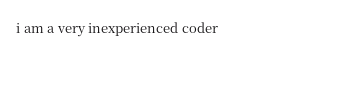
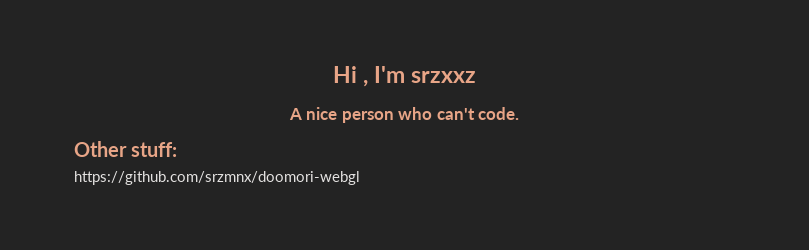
[16,22,218,37] i am a very inexperienced coder -> [332,66,477,87] [288,107,520,123] [74,141,178,157] [74,171,360,185] Hi , I'm srzxxz // A nice person who can't code. // Other stuff: // https://github.com/srzmnx/doomori-webgl

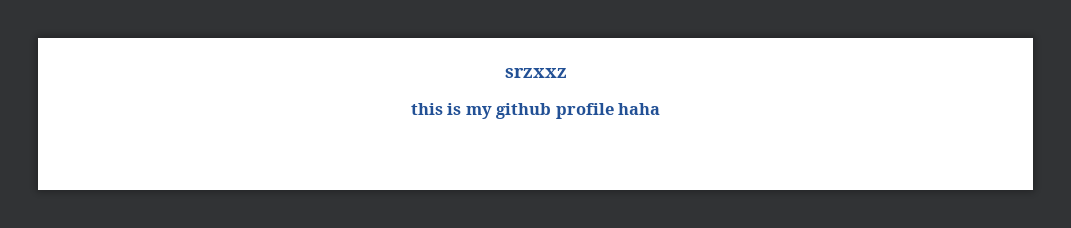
[332,66,477,87] [288,107,520,123] [74,141,178,157] [74,171,360,185] Hi , I'm srzxxz // A nice person who can't code. // Other stuff: // https://github.com/srzmnx/doomori-webgl -> [504,68,567,78] [410,103,661,119] srzxxz // this is my github profile haha

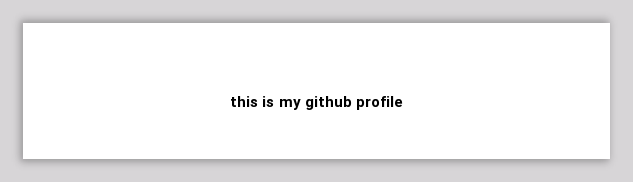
[504,68,567,78] srzxxz // -> (230, 101) none
[618,103,661,115] haha -> (403, 103) none

